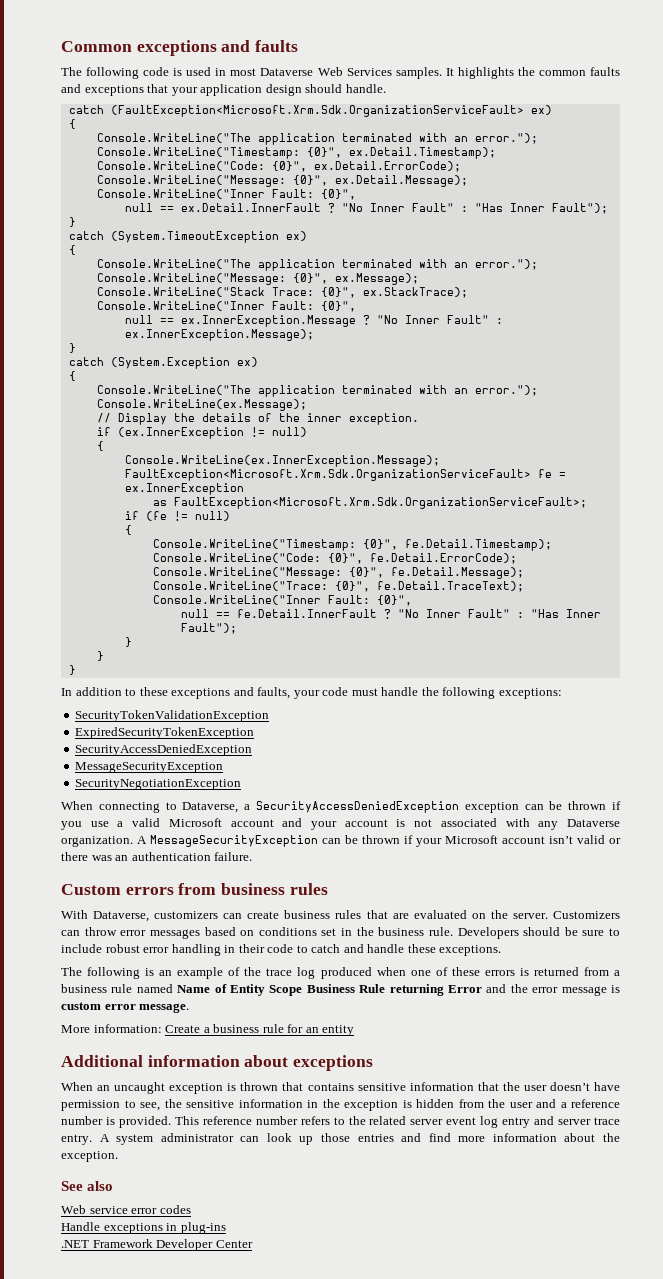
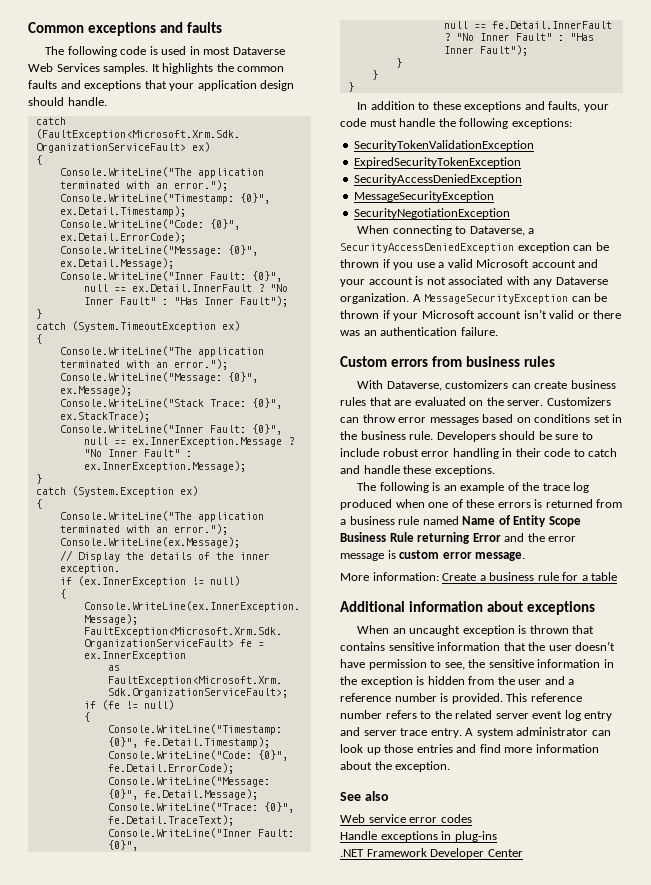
[305,1025,355,1036] an entity -> [581,572,618,581] a table

